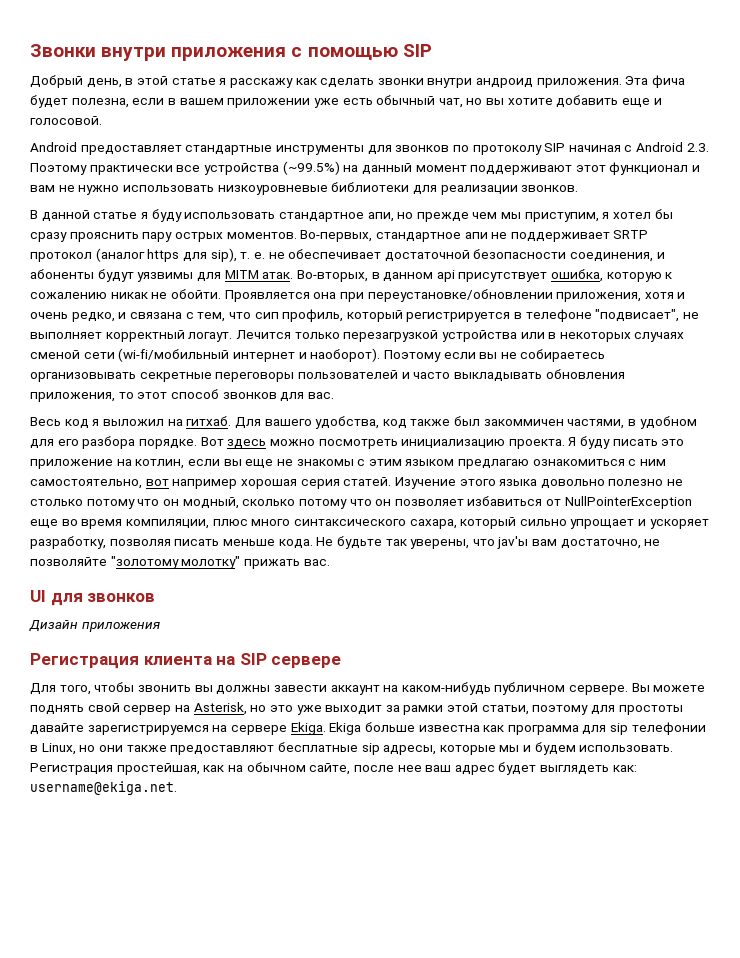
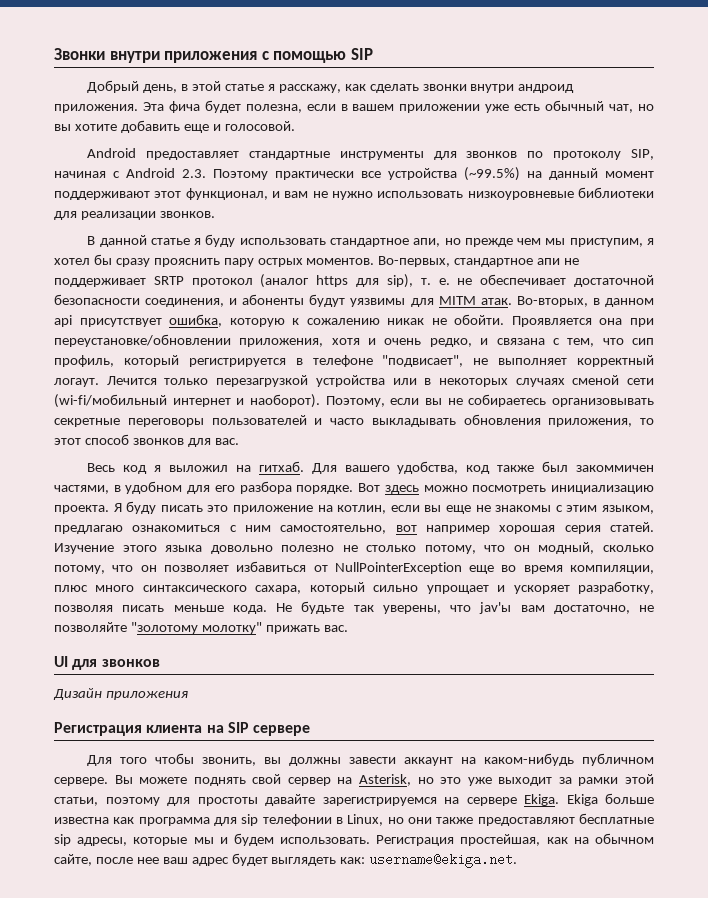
[229,78,293,88] расскажу -> [278,84,341,93] расскажу,
[544,143,566,152] SIP -> [630,149,654,160] SIP,
[609,162,689,175] функционал -> [185,188,268,200] функционал,
[383,350,441,362] Поэтому -> [325,396,385,407] Поэтому,
[405,459,455,466] языком -> [602,505,655,514] языком,
[86,499,135,509] потому -> [424,545,476,554] потому,
[298,499,347,509] потому -> [54,565,105,574] потому,
[59,682,191,695] того, чтобы звонить -> [120,753,257,766] того чтобы звонить,

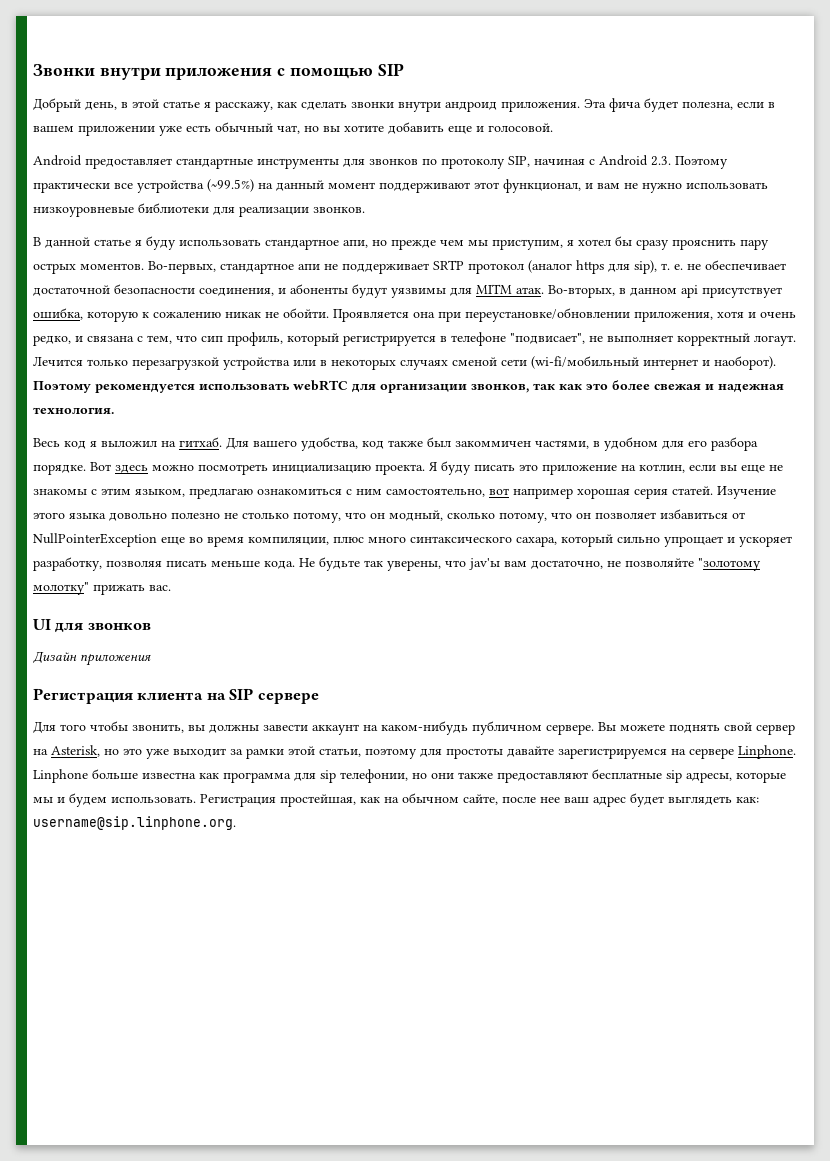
[325,394,655,407] [54,414,654,427] [54,434,239,447] Поэтому, если вы не собираетесь организовывать секретные переговоры пользователей и часто выкладывать обновления приложения, то этот способ звонков для вас. -> [33,380,784,393] [33,407,114,414] Поэтому рекомендуется использовать webRTC для организации звонков, так как это более свежая и надежная технология.
[524,794,598,806] Ekiga. Ekiga -> [738,745,796,759] [33,769,88,783] Linphone. Linphone
[262,814,384,826] телефонии в Linux, -> [340,769,408,783] телефонии,
[369,853,518,868] username@ekiga.net. -> [33,816,236,830] username@sip.linphone.org.

